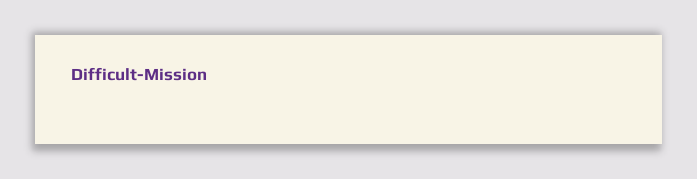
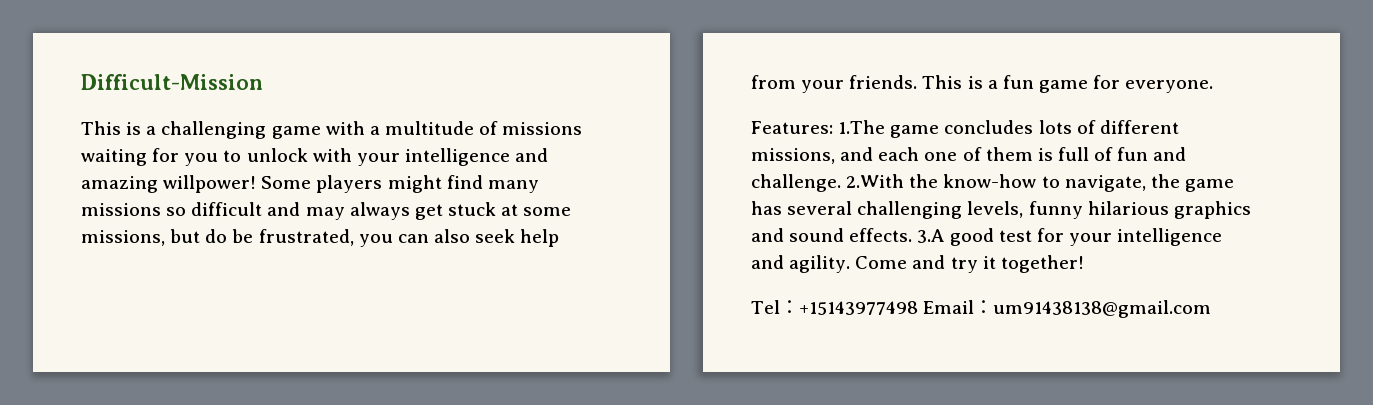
(207, 74) none -> [81,121,583,139] [81,148,549,166] [81,175,539,193] [81,202,572,220] [81,229,560,247] [751,75,1214,93] [751,120,1179,138] [751,147,1187,164] [751,174,1234,192] [751,201,1251,219] [751,228,1223,246] [751,255,1084,273] [751,300,1212,318] // This is a challenging game with a multitude of missions waiting for you to unlock with your intelligence and amazing willpower! Some players might find many missions so difficult and may always get stuck at some missions, but do be frustrated, you can also seek help from your friends. This is a fun game for everyone. // Features: 1.The game concludes lots of different missions, and each one of them is full of fun and challenge. 2.With the know-how to navigate, the game has several challenging levels, funny hilarious graphics and sound effects. 3.A good test for your intelligence and agility. Come and try it together! // Tel：+15143977498 Email：um91438138@gmail.com

